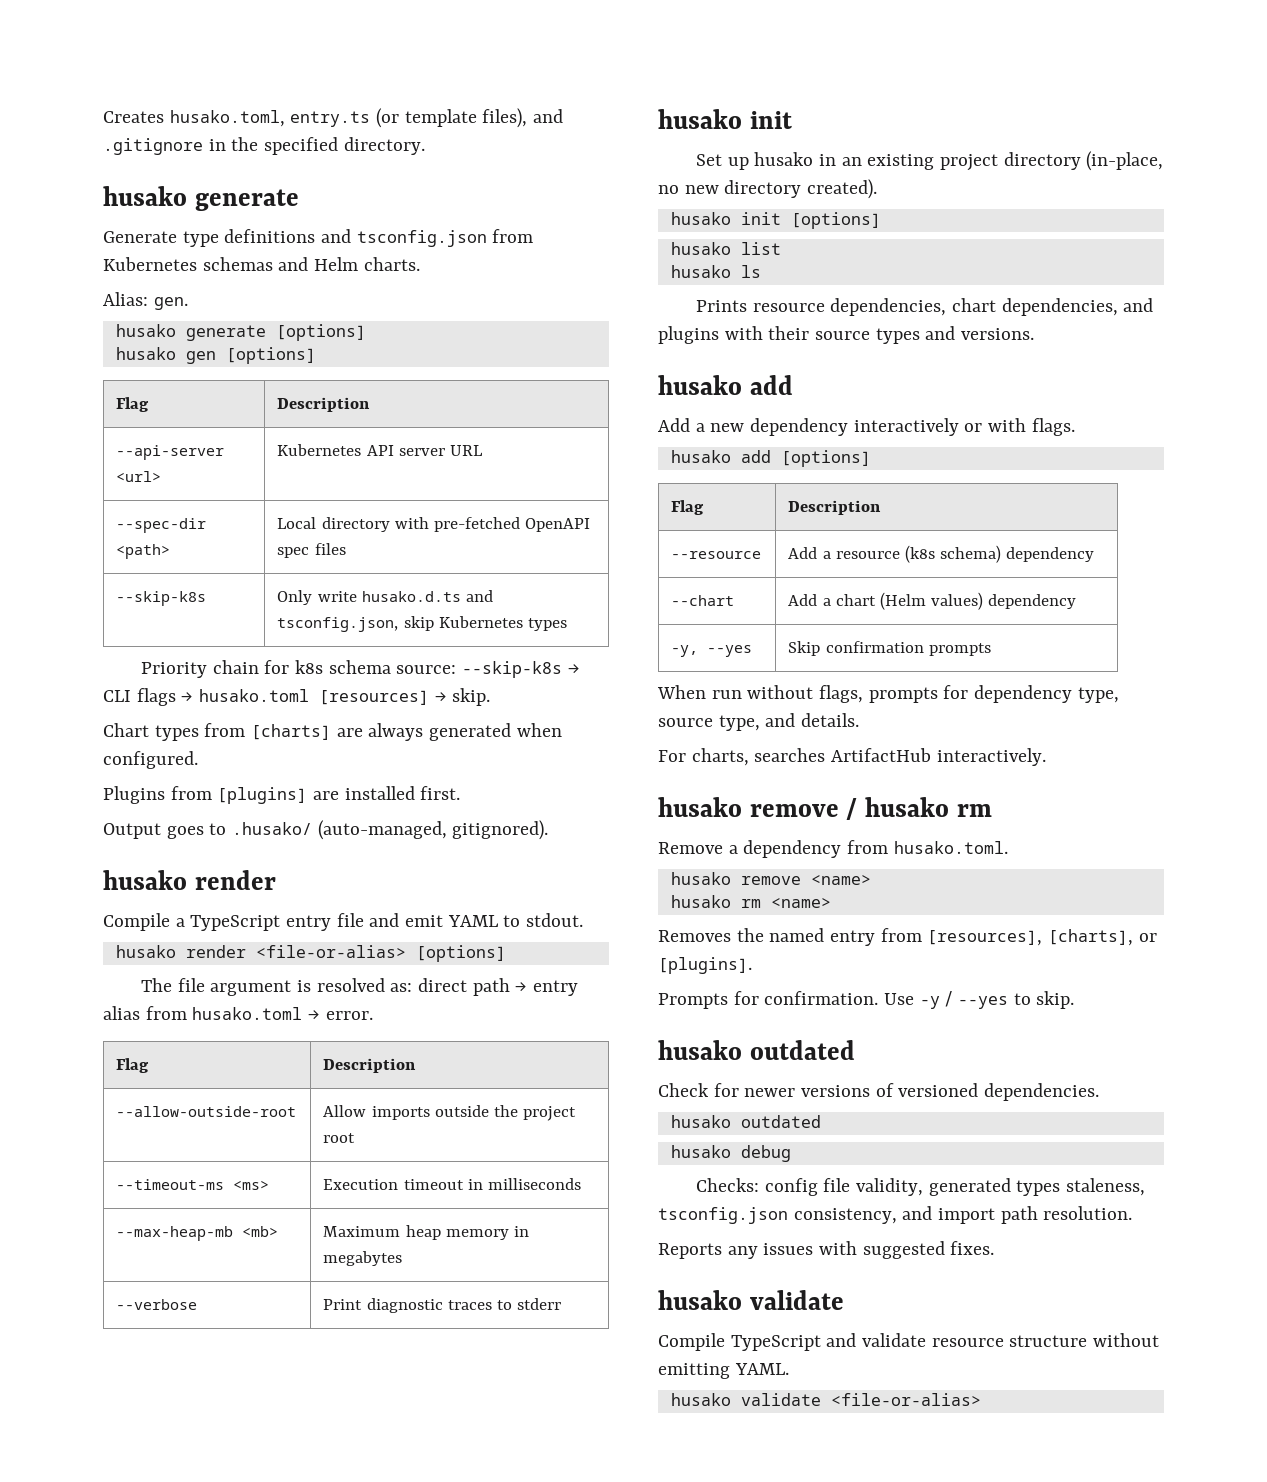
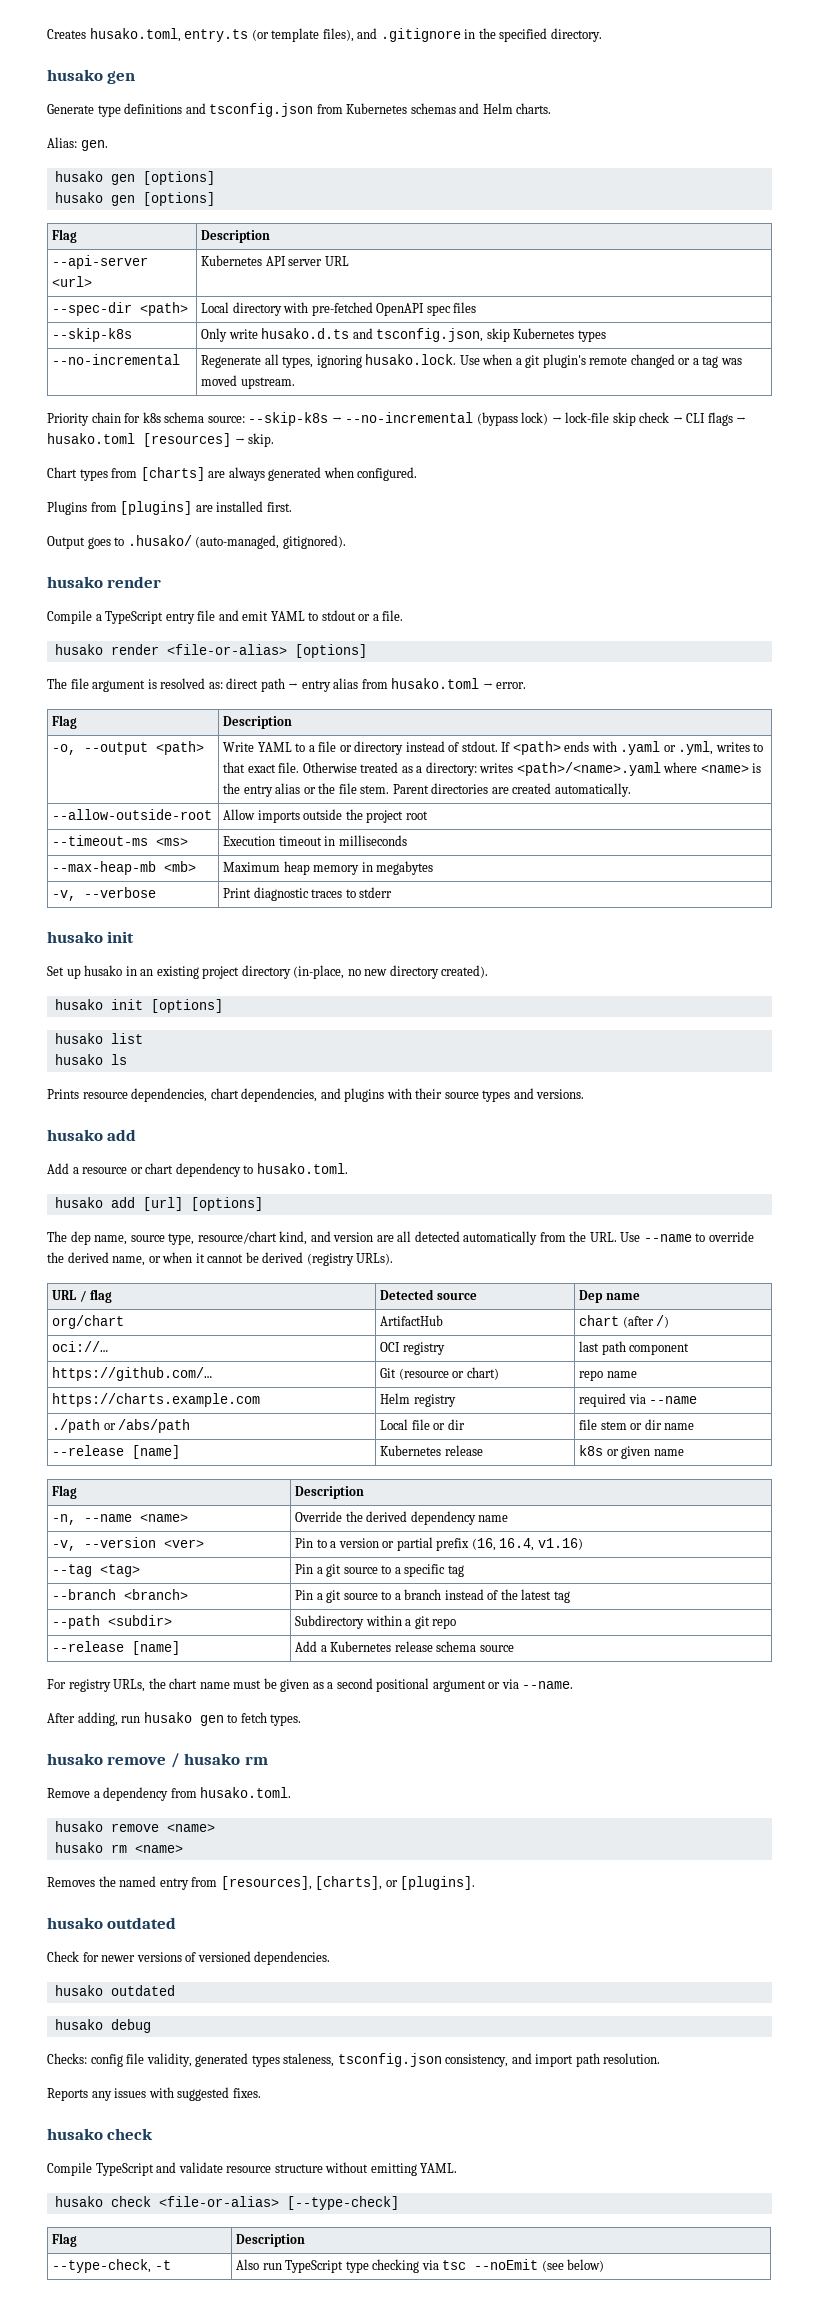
[194,189,299,211] generate -> [107,71,136,84] gen
[185,325,266,341] generate -> [110,174,135,185] gen
(567, 624) none -> [52,354,181,365] [201,354,742,368] [201,375,295,389] // --no-incremental | Regenerate all types, ignoring husako.lock. Use when a git plugin's remote changed or a tag was moved upstream.
(580, 669) none -> [345,412,683,426] --no-incremental (bypass lock) → lock-file skip check →
[526,913,584,927] stdout. -> [321,610,404,621] stdout or a file.
(417, 1065) none -> [52,741,205,755] [223,741,764,755] [223,762,762,776] [223,783,631,797] // -o, --output <path> | Write YAML to a file or directory instead of stdout. If <path> ends with .yaml or .yml, writes to that exact file. Otherwise treated as a directory: writes <path>/<name>.yaml where <name> is the entry alias or the file stem. Parent directories are created automatically.
(403, 1258) none -> [52,890,77,901] -v,
[710,418,1075,436] [670,450,871,467] [671,500,705,515] [788,500,882,515] [671,551,762,559] [788,545,1095,563] [671,595,735,606] [788,592,1077,610] [671,645,753,657] [788,641,991,656] [657,685,1119,703] [658,713,860,731] [658,748,1046,766] new dependency interactively or with flags. // husako add [options] // Flag | Description // --resource | Add a resource (k8s schema) dependency // --chart | Add a chart (Helm values) dependency // -y, --yes | Skip confirmation prompts // When run without flags, prompts for dependency type, source type, and details. // For charts, searches ArtifactHub interactively. -> [82,1163,348,1177] [54,1197,263,1211] [47,1231,754,1245] [47,1252,394,1266] [52,1289,113,1303] [380,1289,477,1300] [579,1290,640,1303] [52,1315,125,1329] [380,1315,444,1326] [579,1315,670,1328] [52,1341,109,1352] [380,1342,445,1355] [579,1341,690,1355] [52,1367,213,1381] [380,1367,499,1380] [579,1370,637,1381] [52,1393,261,1407] [380,1393,456,1407] [579,1393,698,1407] [52,1419,191,1433] [380,1419,465,1430] [579,1419,695,1430] [52,1445,181,1459] [380,1445,483,1456] [579,1445,684,1459] [52,1485,78,1499] [295,1486,365,1499] [52,1514,189,1525] [295,1511,509,1525] [52,1537,205,1551] [295,1537,583,1551] [52,1564,141,1577] [295,1564,464,1577] [52,1589,189,1600] [295,1589,570,1603] [52,1615,173,1629] [295,1615,457,1629] [52,1641,181,1655] [295,1641,514,1652] [47,1678,574,1692] [47,1712,302,1726] resource or chart dependency to husako.toml. // husako add [url] [options] // The dep name, source type, resource/chart kind, and version are all detected automatically from the URL. Use --name to override the derived name, or when it cannot be derived (registry URLs). // URL / flag | Detected source | Dep name // org/chart | ArtifactHub | chart (after /) // oci://… | OCI registry | last path component // https://github.com/… | Git (resource or chart) | repo name // https://charts.example.com | Helm registry | required via --name // ./path or /abs/path | Local file or dir | file stem or dir name // --release [name] | Kubernetes release | k8s or given name // Flag | Description // -n, --name <name> | Override the derived dependency name // -v, --version <ver> | Pin to a version or partial prefix (16, 16.4, v1.16) // --tag <tag> | Pin a git source to a specific tag // --branch <branch> | Pin a git source to a branch instead of the latest tag // --path <subdir> | Subdirectory within a git repo // --release [name] | Add a Kubernetes release schema source // For registry URLs, the chart name must be given as a second positional argument or via --name. // After adding, run husako gen to fetch types.
[658,991,1075,1009] // Prompts for confirmation. Use -y / --yes to skip. -> (476, 1883) none
[749,1290,844,1310] validate -> [107,2128,154,2140] check
[740,1393,981,1406] validate <file-or-alias> -> [110,2196,399,2210] [52,2233,78,2247] [236,2234,306,2247] [52,2259,171,2273] [236,2259,605,2273] check <file-or-alias> [--type-check] // Flag | Description // --type-check, -t | Also run TypeScript type checking via tsc --noEmit (see below)

